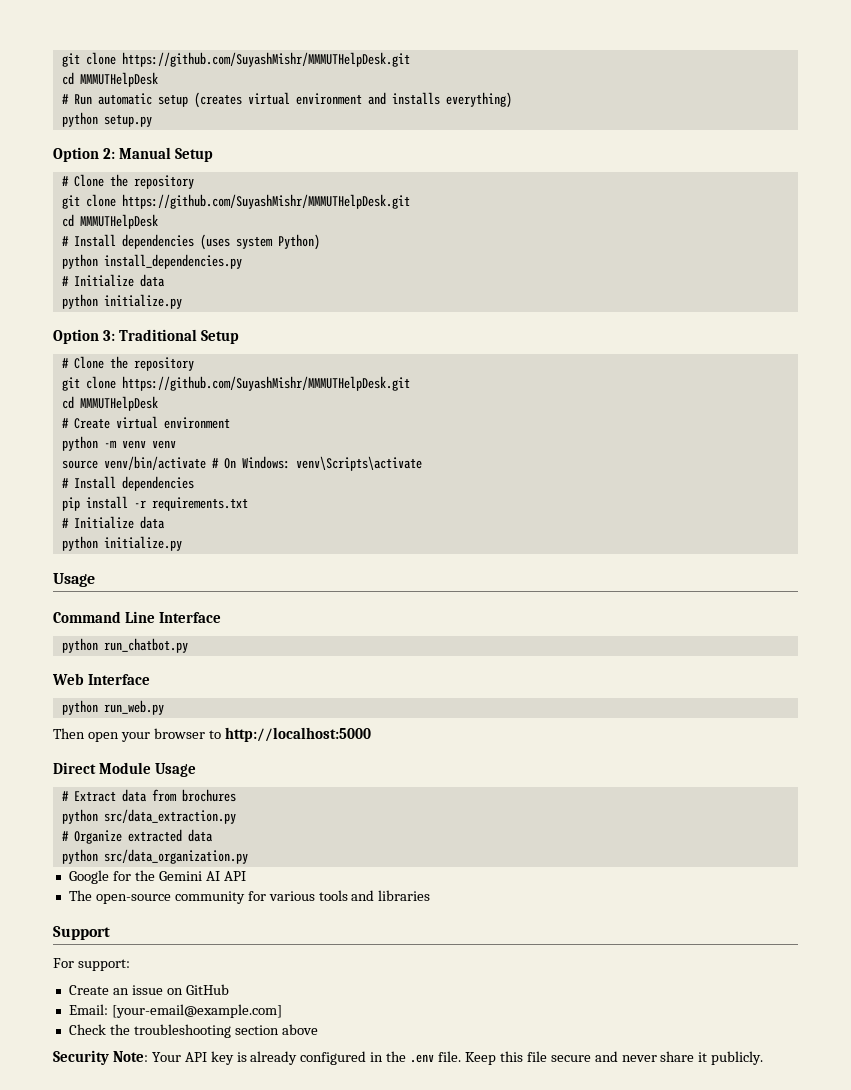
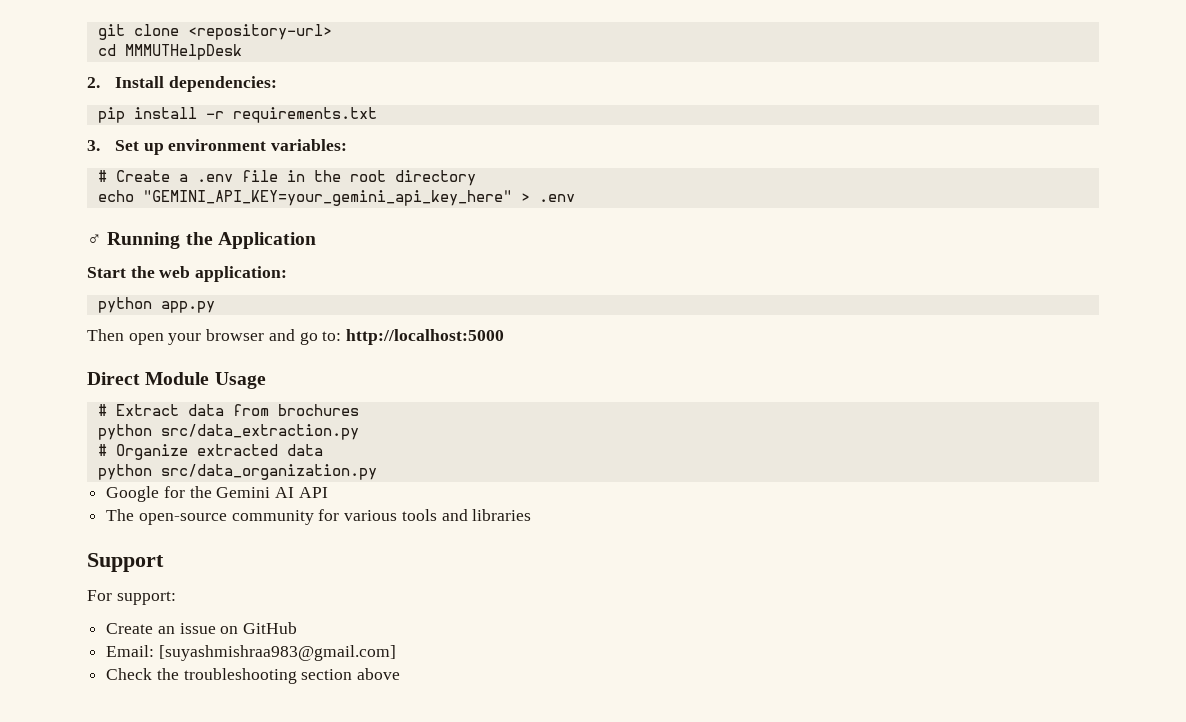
[61,52,410,67] [61,72,158,87] [61,92,512,108] [61,112,152,127] [53,147,214,162] [61,174,194,189] [61,194,410,209] [61,214,158,229] [61,234,320,250] [61,254,242,269] [61,274,165,287] [61,294,182,309] [53,329,240,344] [61,356,194,371] [61,376,410,391] [61,396,158,411] [61,416,230,429] [61,436,176,451] [61,456,422,471] [61,476,194,491] [61,496,248,511] [61,516,165,529] [61,536,182,551] [53,573,95,587] [53,611,222,623] [61,638,188,653] [52,673,151,685] [61,700,164,715] git clone https://github.com/SuyashMishr/MMMUTHelpDesk.git // cd MMMUTHelpDesk // # Run automatic setup (creates virtual environment and installs everything) // python setup.py // Option 2: Manual Setup // # Clone the repository // git clone https://github.com/SuyashMishr/MMMUTHelpDesk.git // cd MMMUTHelpDesk // # Install dependencies (uses system Python) // python install_dependencies.py // # Initialize data // python initialize.py // Option 3: Traditional Setup // # Clone the repository // git clone https://github.com/SuyashMishr/MMMUTHelpDesk.git // cd MMMUTHelpDesk // # Create virtual environment // python -m venv venv // source venv/bin/activate # On Windows: venv\Scripts\activate // # Install dependencies // pip install -r requirements.txt // # Initialize data // python initialize.py // Usage // Command Line Interface // python run_chatbot.py // Web Interface // python run_web.py -> [97,24,332,40] [97,44,242,60] [87,76,277,92] [97,107,377,123] [87,139,348,155] [97,170,476,186] [97,190,575,206] [87,232,316,249] [87,266,288,282] [97,297,215,313] git clone <repository-url> // cd MMMUTHelpDesk // 2. Install dependencies: // pip install -r requirements.txt // 3. Set up environment variables: // # Create a .env file in the root directory // echo "GEMINI_API_KEY=your_gemini_api_key_here" > .env // ♂ Running the Application // Start the web application: // python app.py
[208,730,221,739] to -> [268,329,342,345] and go to:
[111,1004,282,1018] [your-email@example.com] -> [158,645,396,661] [suyashmishraa983@gmail.com]
[53,1050,764,1065] // Security Note: Your API key is already configured in the .env file. Keep this file secure and never share it publicly. -> (401, 674) none

